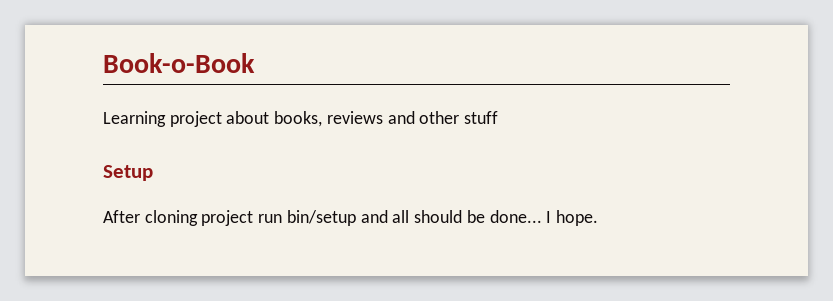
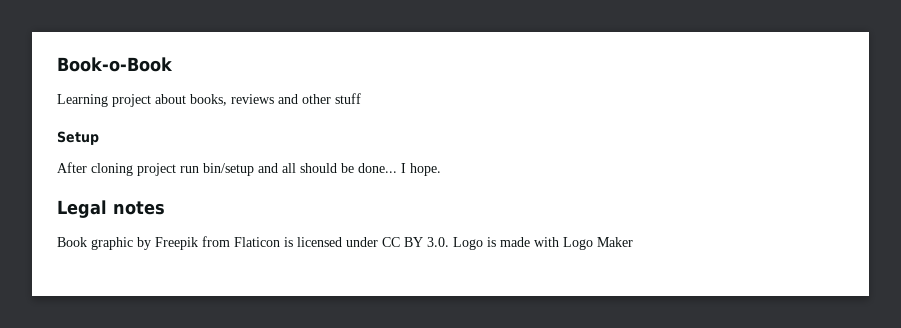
(598, 218) none -> [57,200,165,218] [57,236,633,250] // Legal notes // Book graphic by Freepik from Flaticon is licensed under CC BY 3.0. Logo is made with Logo Maker

